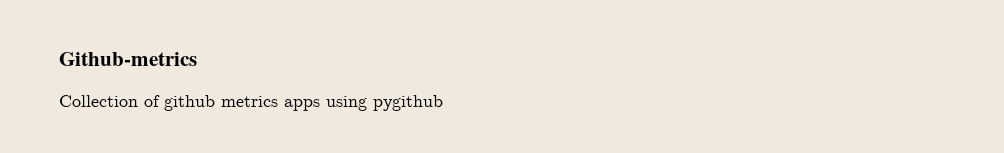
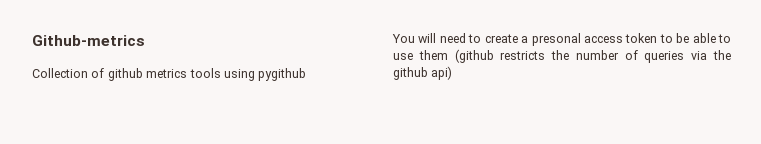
[284,99,320,111] apps -> [189,68,221,78] tools
(443, 103) none -> [392,33,731,46] [393,49,731,63] [393,66,453,80] // You will need to create a presonal access token to be able to use them (github restricts the number of queries via the github api)

